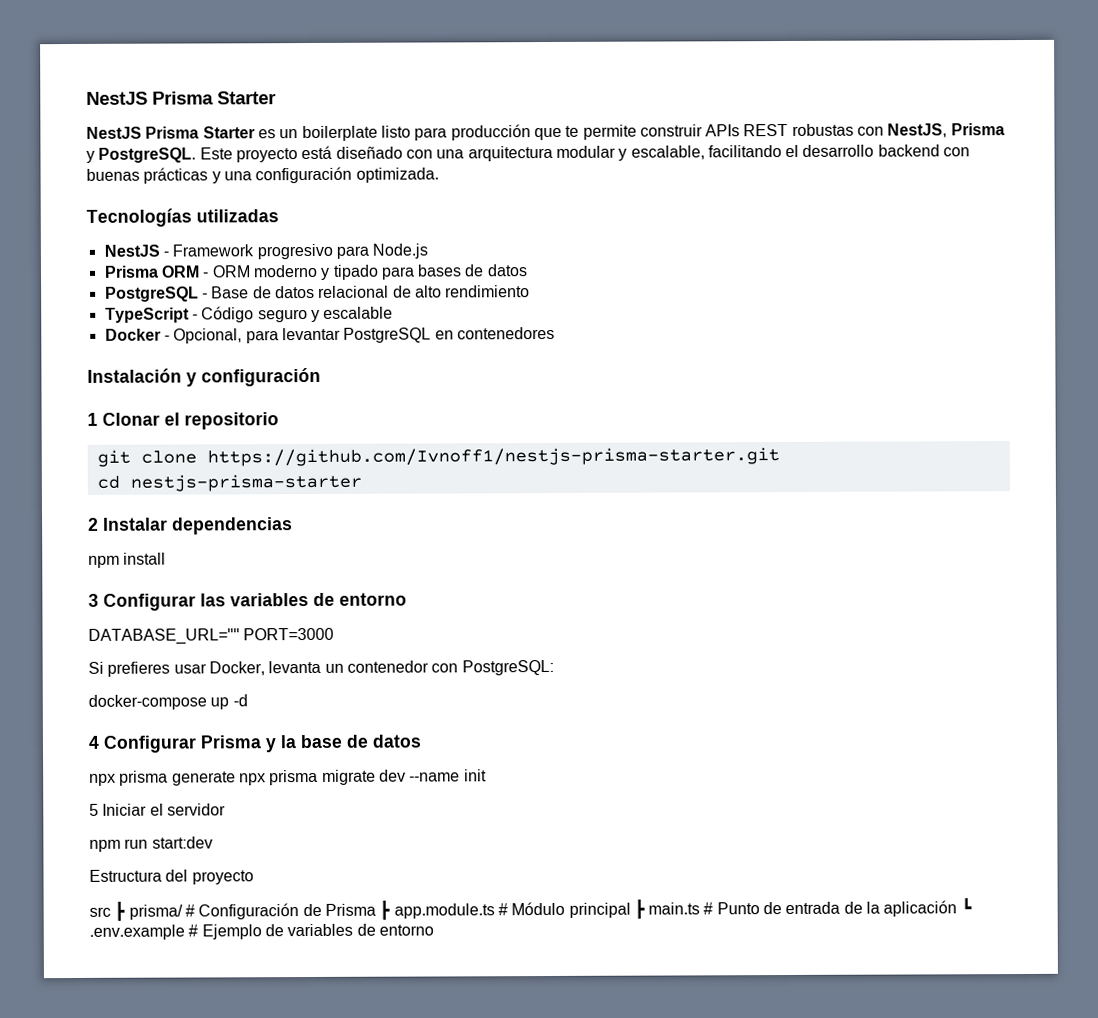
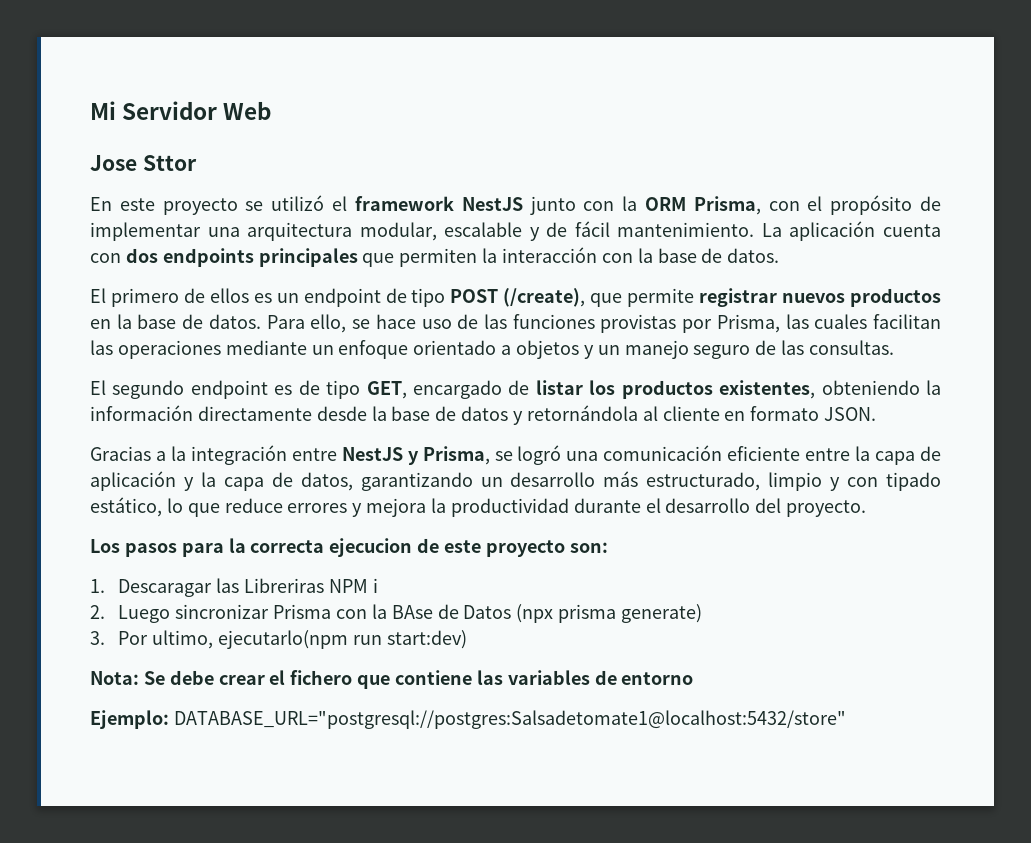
[86,91,276,105] [86,123,1005,142] [86,144,971,163] [86,166,439,184] [86,208,279,227] [103,243,429,260] [103,264,528,280] [104,285,531,302] [104,306,394,323] [104,326,555,344] [87,367,321,387] [87,412,279,430] [96,447,780,467] [96,473,362,492] [88,517,293,535] [88,552,167,568] [88,592,407,611] [88,627,335,645] [88,659,554,677] [88,694,248,710] [88,734,421,753] [89,769,487,786] [89,803,226,816] [89,836,213,852] [89,869,254,885] [89,897,972,921] [89,923,434,940] NestJS Prisma Starter // NestJS Prisma Starter es un boilerplate listo para producción que te permite construir APIs REST robustas con NestJS, Prisma y PostgreSQL. Este proyecto está diseñado con una arquitectura modular y escalable, facilitando el desarrollo backend con buenas prácticas y una configuración optimizada. // Tecnologías utilizadas // NestJS - Framework progresivo para Node.js // Prisma ORM - ORM moderno y tipado para bases de datos // PostgreSQL - Base de datos relacional de alto rendimiento // TypeScript - Código seguro y escalable // Docker - Opcional, para levantar PostgreSQL en contenedores // Instalación y configuración // 1 Clonar el repositorio // git clone https://github.com/Ivnoff1/nestjs-prisma-starter.git // cd nestjs-prisma-starter // 2 Instalar dependencias // npm install // 3 Configurar las variables de entorno // DATABASE_URL="" PORT=3000 // Si prefieres usar Docker, levanta un contenedor con PostgreSQL: // docker-compose up -d // 4 Configurar Prisma y la base de datos // npx prisma generate npx prisma migrate dev --name init // 5 Iniciar el servidor // npm run start:dev // Estructura del proyecto // src ┣ prisma/ # Configuración de Prisma ┣ app.module.ts # Módulo principal ┣ main.ts # Punto de entrada de la aplicación ┗ .env.example # Ejemplo de variables de entorno -> [90,101,272,120] [90,155,197,171] [90,195,941,215] [90,221,941,241] [90,247,780,267] [90,288,941,307] [90,314,941,333] [90,340,895,359] [90,380,942,399] [90,405,877,425] [90,445,941,465] [90,471,942,491] [90,497,867,517] [90,538,608,557] [90,578,378,597] [90,604,703,623] [90,630,467,649] [90,670,694,689] [90,710,846,729] Mi Servidor Web // Jose Sttor // En este proyecto se utilizó el framework NestJS junto con la ORM Prisma, con el propósito de implementar una arquitectura modular, escalable y de fácil mantenimiento. La aplicación cuenta con dos endpoints principales que permiten la interacción con la base de datos. // El primero de ellos es un endpoint de tipo POST (/create), que permite registrar nuevos productos en la base de datos. Para ello, se hace uso de las funciones provistas por Prisma, las cuales facilitan las operaciones mediante un enfoque orientado a objetos y un manejo seguro de las consultas. // El segundo endpoint es de tipo GET, encargado de listar los productos existentes, obteniendo la información directamente desde la base de datos y retornándola al cliente en formato JSON. // Gracias a la integración entre NestJS y Prisma, se logró una comunicación eficiente entre la capa de aplicación y la capa de datos, garantizando un desarrollo más estructurado, limpio y con tipado estático, lo que reduce errores y mejora la productividad durante el desarrollo del proyecto. // Los pasos para la correcta ejecucion de este proyecto son: // 1. Descaragar las Libreriras NPM i // 2. Luego sincronizar Prisma con la BAse de Datos (npx prisma generate) // 3. Por ultimo, ejecutarlo(npm run start:dev) // Nota: Se debe crear el fichero que contiene las variables de entorno // Ejemplo: DATABASE_URL="postgresql://postgres:Salsadetomate1@localhost:5432/store"

